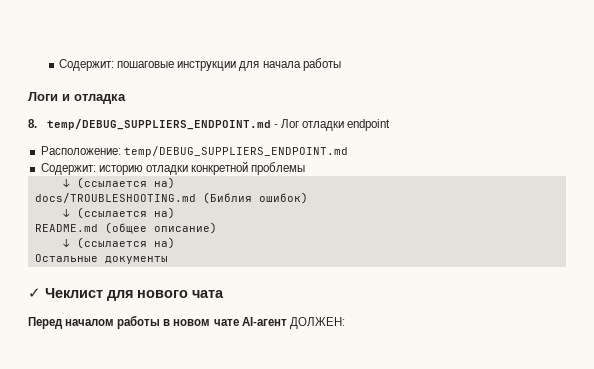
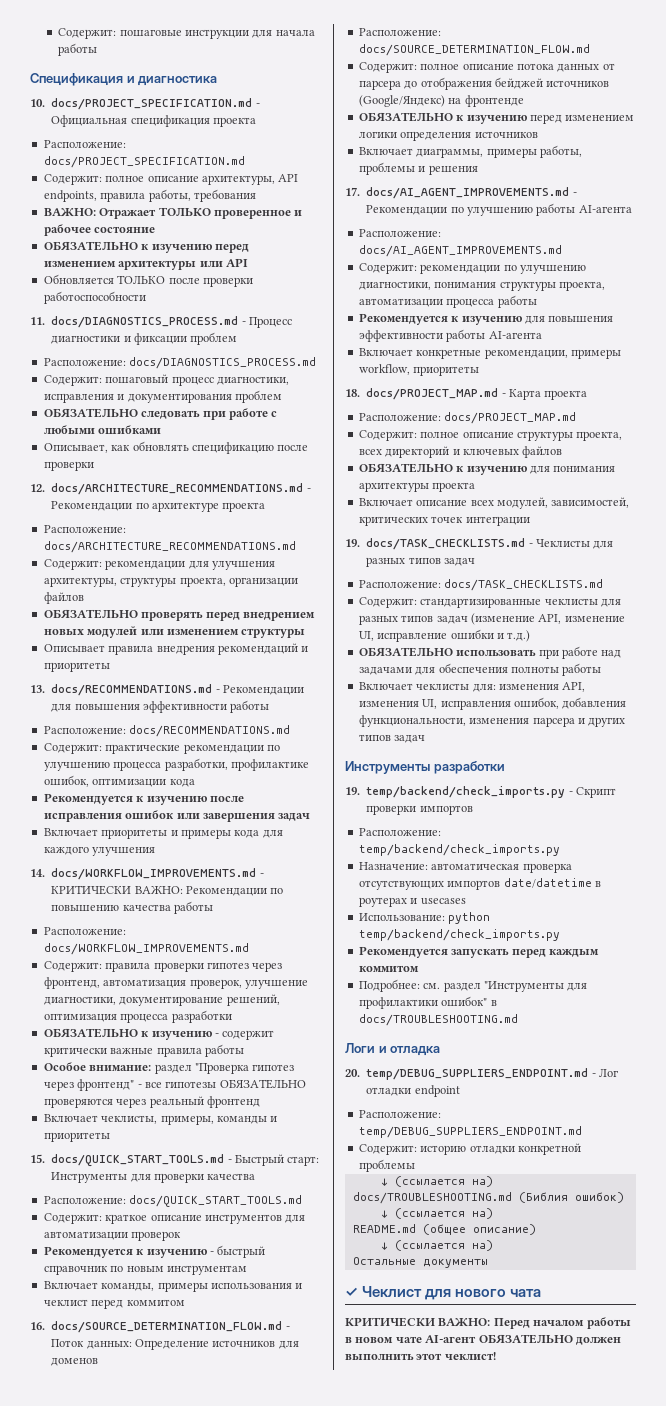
(341, 64) none -> [30,73,218,86] [30,98,260,110] [51,115,256,127] [43,140,126,148] [43,156,245,168] [43,174,299,185] [43,189,256,202] [43,207,303,219] [43,224,156,236] [43,241,249,253] [43,258,248,270] [43,274,253,287] [43,291,146,304] [30,316,292,328] [51,332,238,345] [43,357,317,369] [43,374,289,386] [43,390,282,403] [43,408,278,420] [43,425,162,434] [43,441,309,454] [43,461,94,471] [30,483,311,495] [51,501,266,512] [43,525,126,533] [43,541,296,553] [43,559,275,570] [43,577,298,587] [43,592,84,604] [43,609,315,621] [43,626,306,638] [43,643,309,655] [43,662,110,672] [30,684,304,696] [51,700,270,713] [43,725,291,737] [43,743,280,754] [43,758,309,771] [43,775,195,787] [43,793,244,805] [43,810,311,822] [43,828,283,839] [43,846,156,856] [30,868,264,880] [51,885,284,896] [51,901,213,914] [43,927,126,935] [43,943,249,955] [43,961,283,972] [43,977,308,989] [43,994,280,1006] [43,1010,232,1023] [43,1028,275,1040] [43,1044,244,1057] [43,1062,295,1074] [43,1079,306,1091] [43,1096,260,1108] [43,1114,278,1125] [43,1132,110,1142] [30,1154,320,1167] [51,1172,256,1183] [43,1195,303,1207] [43,1213,306,1224] [43,1231,182,1241] [43,1245,266,1258] [43,1265,247,1275] [43,1281,303,1292] [43,1299,185,1309] [30,1321,290,1333] [51,1339,299,1350] [51,1358,99,1366] [358,28,441,36] [358,44,590,56] [358,62,615,73] [358,77,610,90] [358,95,524,107] [358,112,635,124] [358,131,538,141] [358,145,582,158] [358,162,478,175] [345,187,577,199] [366,203,632,216] [358,229,441,237] [358,245,562,257] [358,263,586,274] [358,281,605,291] [358,295,537,308] [358,313,614,325] [358,329,542,342] [358,348,621,359] [358,364,480,376] [345,388,588,400] [358,412,577,424] [358,430,623,441] [358,446,563,458] [358,463,616,475] [358,482,476,492] [358,497,630,509] [358,516,530,526] [345,538,614,550] [366,557,475,567] [358,579,604,591] [358,597,621,608] [358,613,625,625] [358,629,531,642] [358,646,622,659] [358,663,602,676] [358,682,586,692] [358,697,627,710] [358,715,626,727] [358,734,426,743] [345,761,505,774] [345,786,616,798] [366,805,473,815] [358,828,441,836] [358,844,560,856] [358,862,572,873] [358,878,601,890] [358,897,466,907] [358,912,491,924] [358,929,560,941] [358,946,599,958] [358,965,419,972] [358,979,588,992] [358,996,497,1009] [358,1014,518,1026] // Спецификация и диагностика // 10. docs/PROJECT_SPECIFICATION.md - Официальная спецификация проекта // Расположение: docs/PROJECT_SPECIFICATION.md // Содержит: полное описание архитектуры, API endpoints, правила работы, требования // ВАЖНО: Отражает ТОЛЬКО проверенное и рабочее состояние // ОБЯЗАТЕЛЬНО к изучению перед изменением архитектуры или API // Обновляется ТОЛЬКО после проверки работоспособности // 11. docs/DIAGNOSTICS_PROCESS.md - Процесс диагностики и фиксации проблем // Расположение: docs/DIAGNOSTICS_PROCESS.md // Содержит: пошаговый процесс диагностики, исправления и документирования проблем // ОБЯЗАТЕЛЬНО следовать при работе с любыми ошибками // Описывает, как обновлять спецификацию после проверки // 12. docs/ARCHITECTURE_RECOMMENDATIONS.md - Рекомендации по архитектуре проекта // Расположение: docs/ARCHITECTURE_RECOMMENDATIONS.md // Содержит: рекомендации для улучшения архитектуры, структуры проекта, организации файлов // ОБЯЗАТЕЛЬНО проверять перед внедрением новых модулей или изменением структуры // Описывает правила внедрения рекомендаций и приоритеты // 13. docs/RECOMMENDATIONS.md - Рекомендации для повышения эффективности работы // Расположение: docs/RECOMMENDATIONS.md // Содержит: практические рекомендации по улучшению процесса разработки, профилактике ошибок, оптимизации кода // Рекомендуется к изучению после исправления ошибок или завершения задач // Включает приоритеты и примеры кода для каждого улучшения // 14. docs/WORKFLOW_IMPROVEMENTS.md - КРИТИЧЕСКИ ВАЖНО: Рекомендации по повышению качества работы // Расположение: docs/WORKFLOW_IMPROVEMENTS.md // Содержит: правила проверки гипотез через фронтенд, автоматизация проверок, улучшение диагностики, документирование решений, оптимизация процесса разработки // ОБЯЗАТЕЛЬНО к изучению - содержит критически важные правила работы // Особое внимание: раздел "Проверка гипотез через фронтенд" - все гипотезы ОБЯЗАТЕЛЬНО проверяются через реальный фронтенд // Включает чеклисты, примеры, команды и приоритеты // 15. docs/QUICK_START_TOOLS.md - Быстрый старт: Инструменты для проверки качества // Расположение: docs/QUICK_START_TOOLS.md // Содержит: краткое описание инструментов для автоматизации проверок // Рекомендуется к изучению - быстрый справочник по новым инструментам // Включает команды, примеры использования и чеклист перед коммитом // 16. docs/SOURCE_DETERMINATION_FLOW.md - Поток данных: Определение источников для доменов // Расположение: docs/SOURCE_DETERMINATION_FLOW.md // Содержит: полное описание потока данных от парсера до отображения бейджей источников (Google/Яндекс) на фронтенде // ОБЯЗАТЕЛЬНО к изучению перед изменением логики определения источников // Включает диаграммы, примеры работы, проблемы и решения // 17. docs/AI_AGENT_IMPROVEMENTS.md - Рекомендации по улучшению работы AI-агента // Расположение: docs/AI_AGENT_IMPROVEMENTS.md // Содержит: рекомендации по улучшению диагностики, понимания структуры проекта, автоматизации процесса работы // Рекомендуется к изучению для повышения эффективности работы AI-агента // Включает конкретные рекомендации, примеры workflow, приоритеты // 18. docs/PROJECT_MAP.md - Карта проекта // Расположение: docs/PROJECT_MAP.md // Содержит: полное описание структуры проекта, всех директорий и ключевых файлов // ОБЯЗАТЕЛЬНО к изучению для понимания архитектуры проекта // Включает описание всех модулей, зависимостей, критических точек интеграции // 19. docs/TASK_CHECKLISTS.md - Чеклисты для разных типов задач // Расположение: docs/TASK_CHECKLISTS.md // Содержит: стандартизированные чеклисты для разных типов задач (изменение API, изменение UI, исправление ошибки и т.д.) // ОБЯЗАТЕЛЬНО использовать при работе над задачами для обеспечения полноты работы // Включает чеклисты для: изменения API, изменения UI, исправления ошибок, добавления функциональности, изменения парсера и других типов задач // Инструменты разработки // 19. temp/backend/check_imports.py - Скрипт проверки импортов // Расположение: temp/backend/check_imports.py // Назначение: автоматическая проверка отсутствующих импортов date/datetime в роутерах и usecases // Использование: python temp/backend/check_imports.py // Рекомендуется запускать перед каждым коммитом // Подробнее: см. раздел "Инструменты для профилактики ошибок" в docs/TROUBLESHOOTING.md
[28,119,37,128] 8. -> [345,1069,360,1077] 20.
(224, 294) none -> [345,1317,491,1327] КРИТИЧЕСКИ ВАЖНО:
[289,317,345,329] ДОЛЖЕН: -> [478,1334,621,1346] [345,1352,496,1360] ОБЯЗАТЕЛЬНО должен выполнить этот чеклист!

